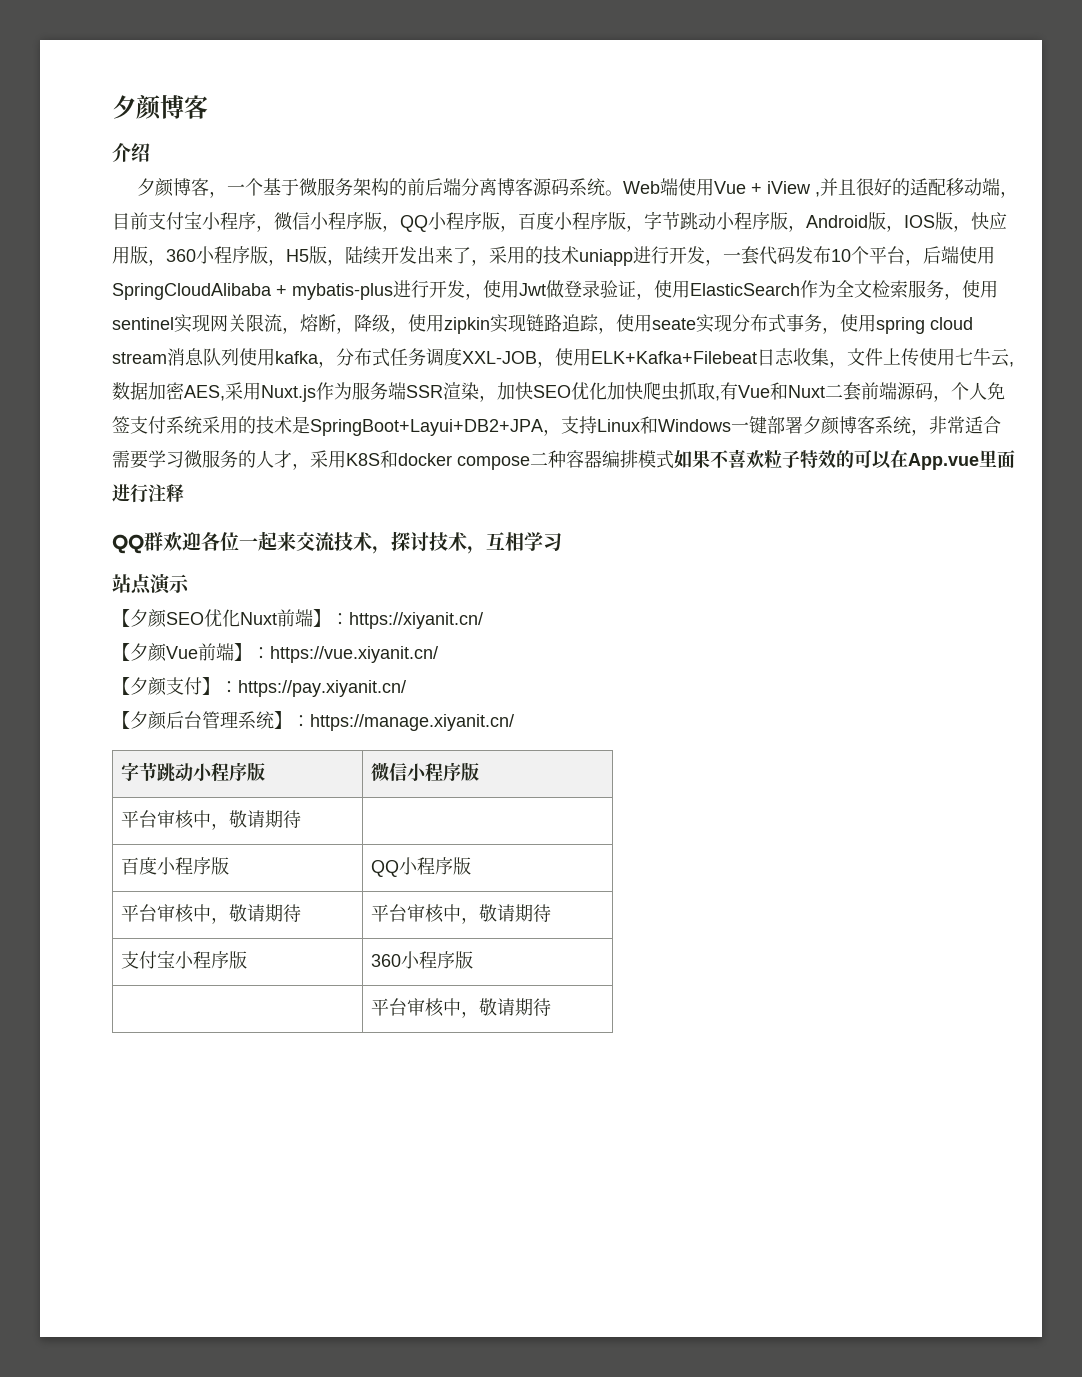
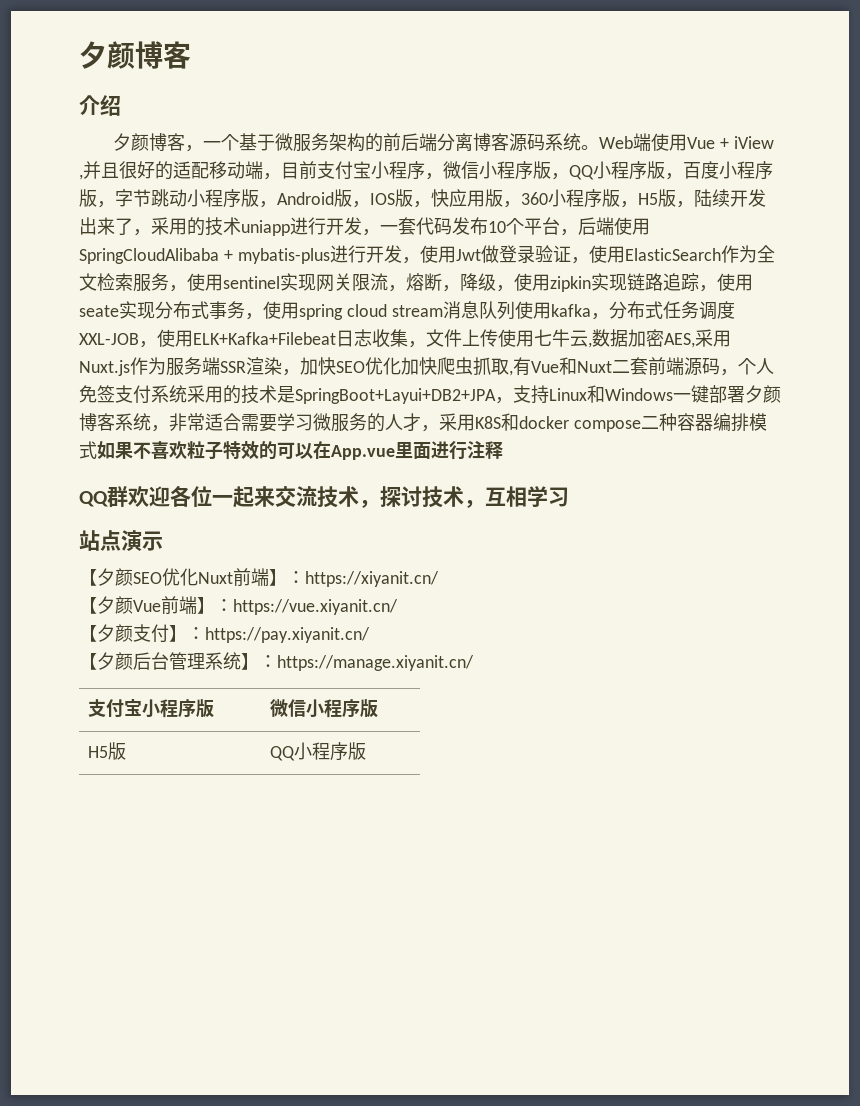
[121,762,194,782] 字节跳动 -> [87,699,142,718] 支付宝
[121,810,302,830] [121,857,230,875] [371,857,472,877] [121,904,302,924] [371,904,552,924] [121,950,248,969] [371,951,474,969] [371,998,552,1018] 平台审核中，敬请期待 | // 百度小程序版 | QQ小程序版 // 平台审核中，敬请期待 | 平台审核中，敬请期待 // 支付宝小程序版 | 360小程序版 // | 平台审核中，敬请期待 -> [87,742,126,760] [269,742,366,761] H5版 | QQ小程序版

